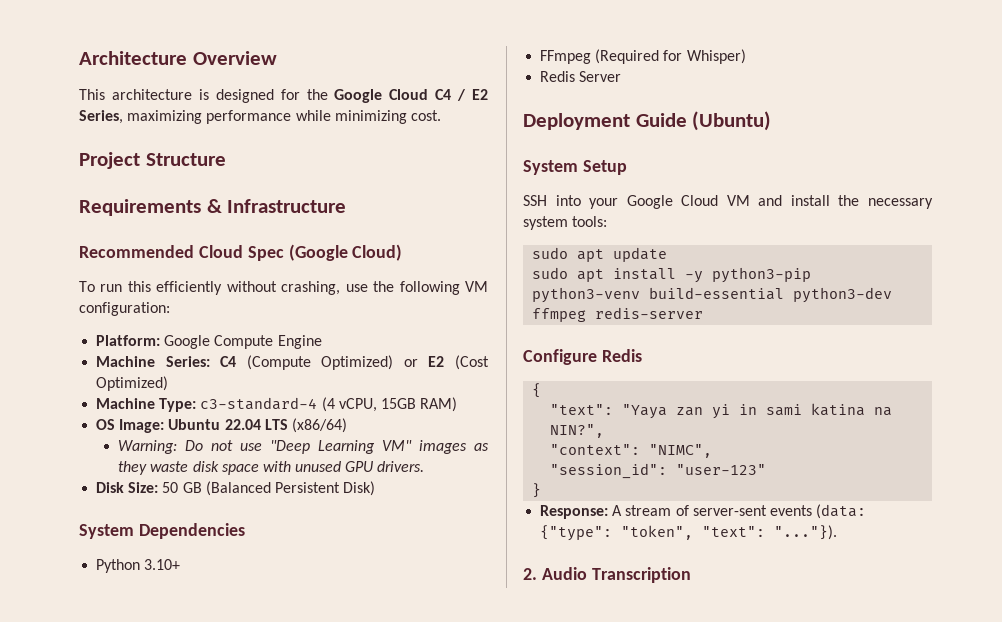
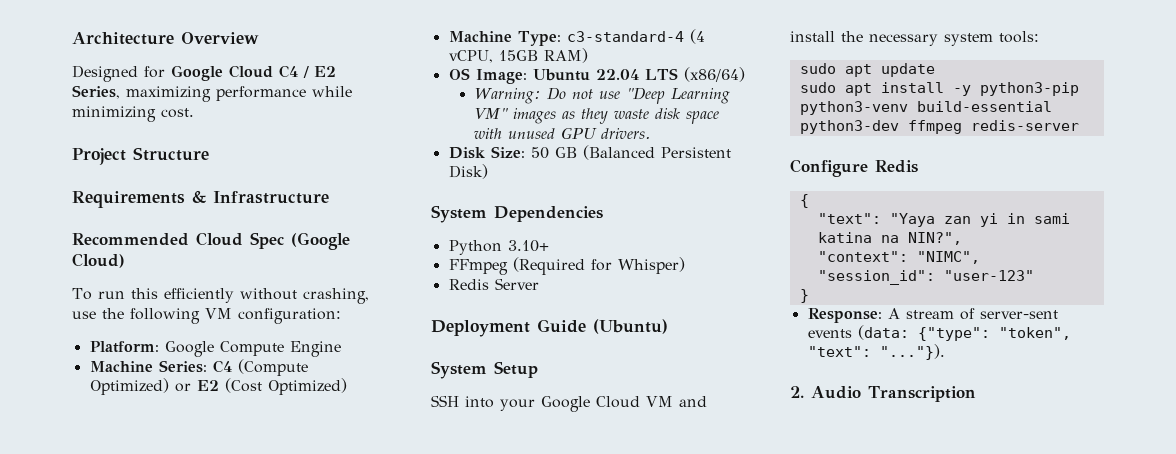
[79,89,328,103] This architecture is designed for the -> [72,65,165,82] Designed for

